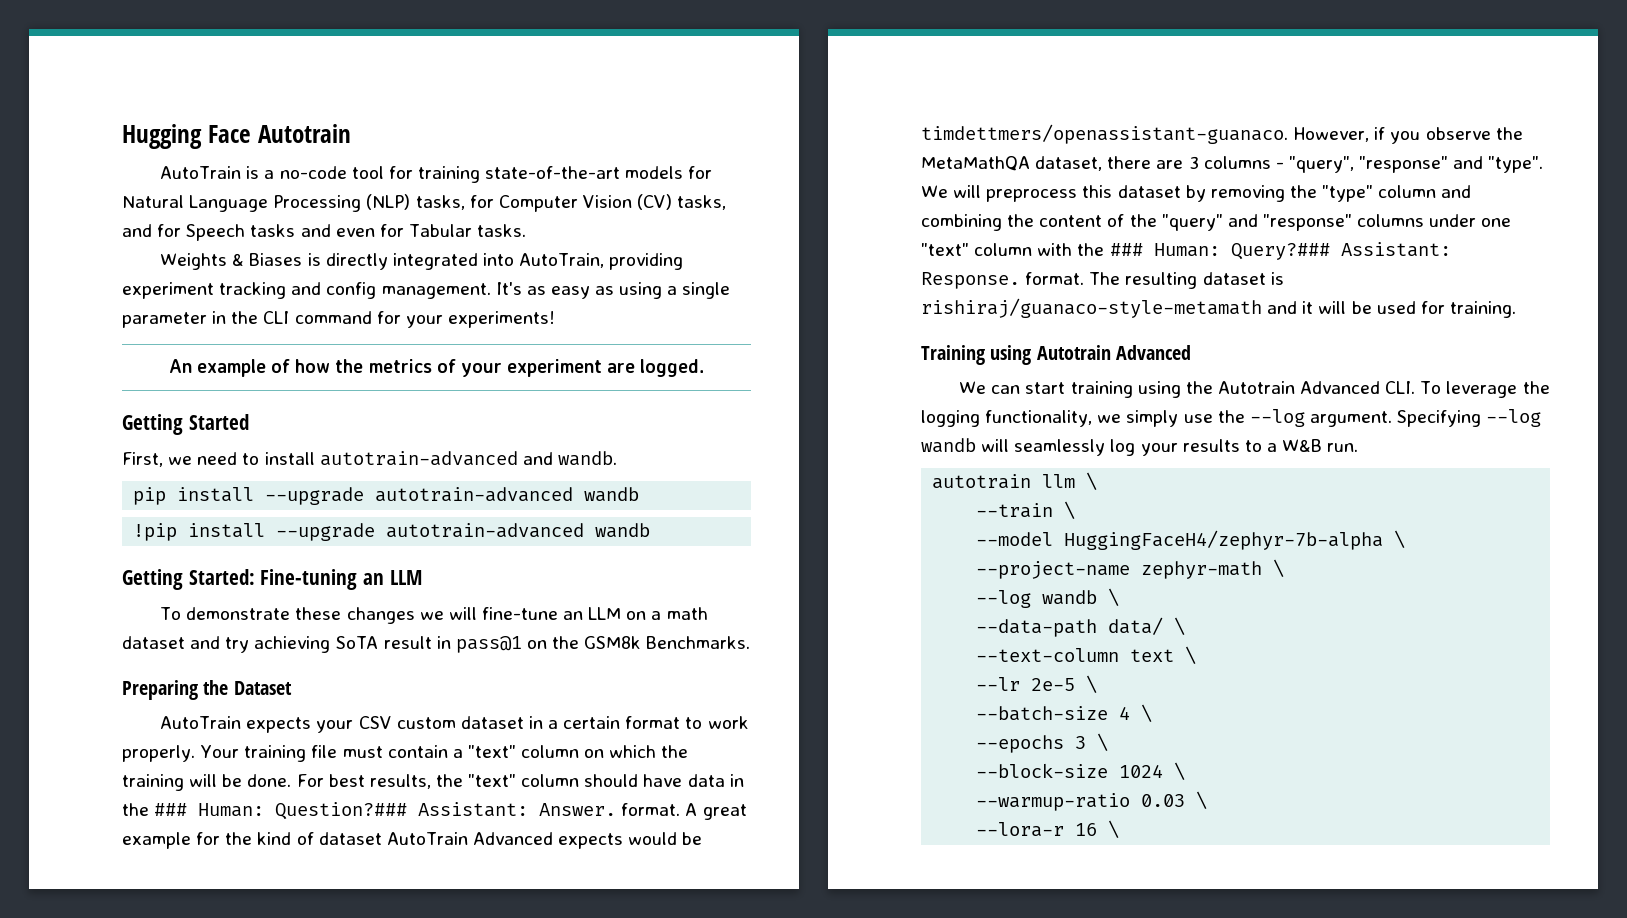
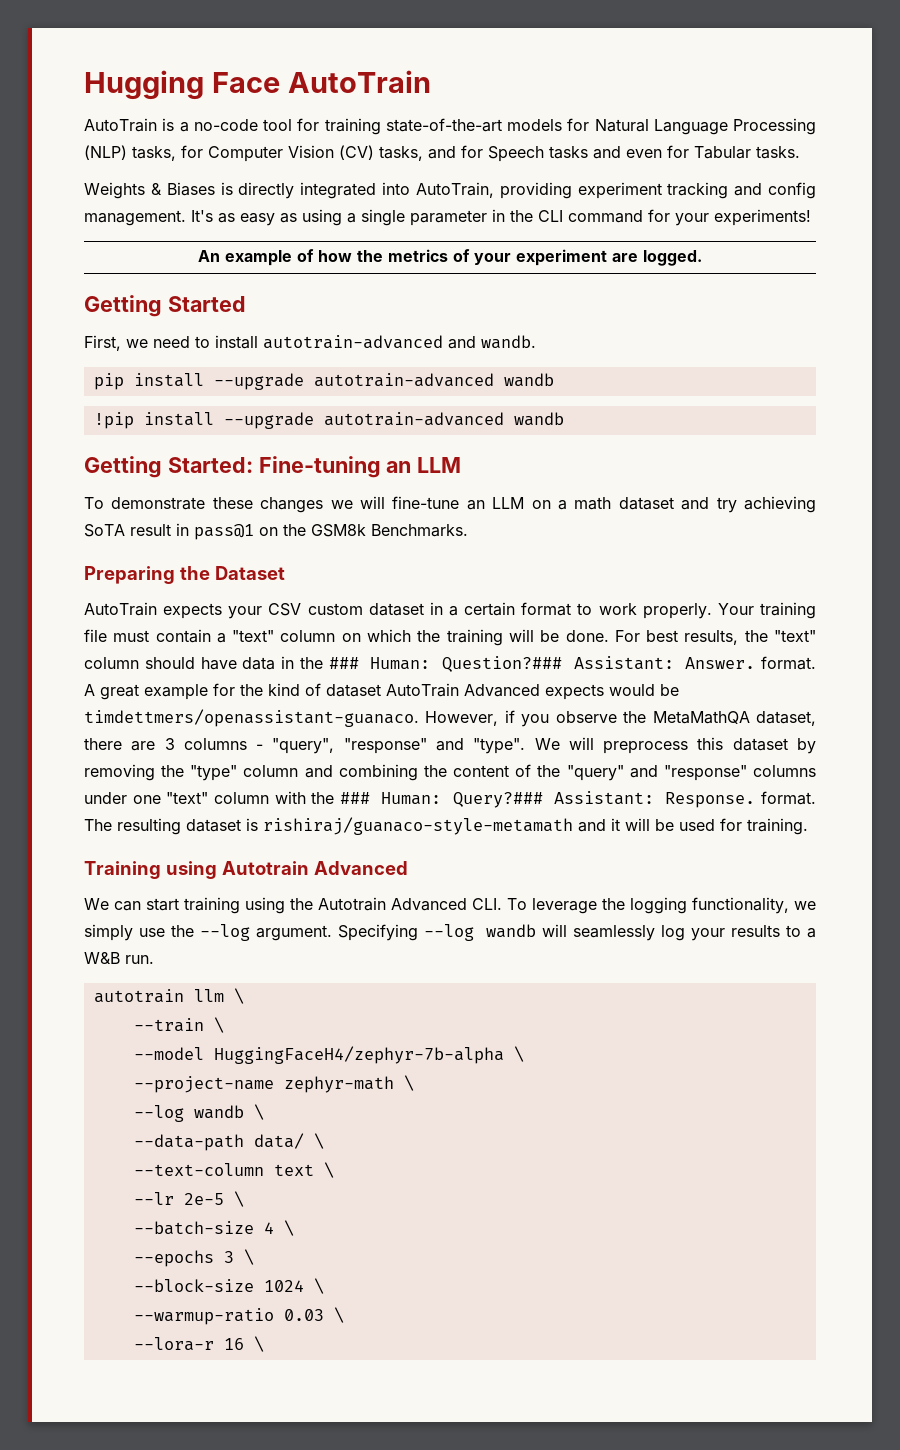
[257,124,351,143] Autotrain -> [287,70,431,93] AutoTrain

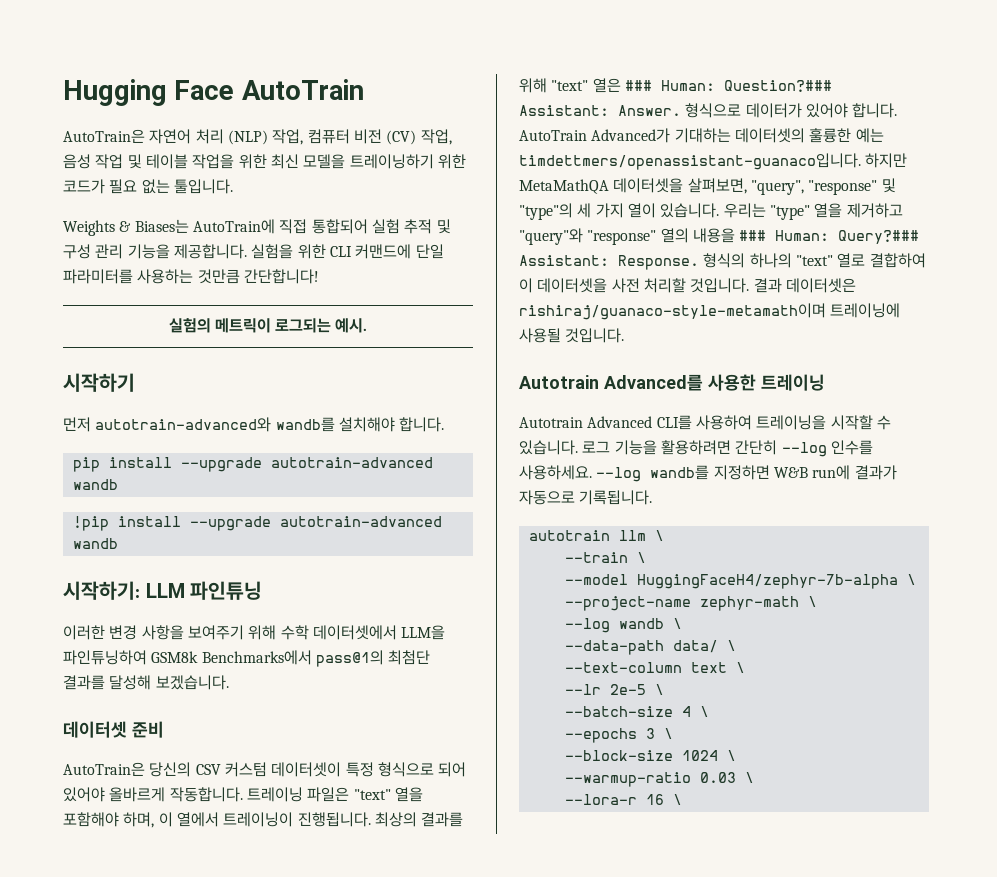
[84,118,816,135] [84,145,800,162] [84,182,817,199] [84,209,811,226] [198,249,702,266] [84,295,246,317] [84,335,536,351] AutoTrain is a no-code tool for training state-of-the-art models for Natural Language Processing (NLP) tasks, for Computer Vision (CV) tasks, and for Speech tasks and even for Tabular tasks. // Weights & Biases is directly integrated into AutoTrain, providing experiment tracking and config management. It's as easy as using a single parameter in the CLI command for your experiments! // An example of how the metrics of your experiment are logged. // Getting Started // First, we need to install autotrain-advanced and wandb. -> [63,129,452,145] [63,154,466,169] [63,179,233,194] [63,219,451,236] [63,244,444,259] [63,269,319,284] [168,318,368,333] [63,373,135,392] [63,417,445,432] AutoTrain은 자연어 처리 (NLP) 작업, 컴퓨터 비전 (CV) 작업, 음성 작업 및 테이블 작업을 위한 최신 모델을 트레이닝하기 위한 코드가 필요 없는 툴입니다. // Weights & Biases는 AutoTrain에 직접 통합되어 실험 추적 및 구성 관리 기능을 제공합니다. 실험을 위한 CLI 커맨드에 단일 파라미터를 사용하는 것만큼 간단합니다! // 실험의 메트릭이 로그되는 예시. // 시작하기 // 먼저 autotrain-advanced와 wandb를 설치해야 합니다.
[84,456,462,478] [84,496,816,513] [84,523,468,540] [84,566,285,584] [84,602,816,619] [84,629,816,646] [84,656,323,670] Getting Started: Fine-tuning an LLM // To demonstrate these changes we will fine-tune an LLM on a math dataset and try achieving SoTA result in pass@1 on the GSM8k Benchmarks. // Preparing the Dataset // AutoTrain expects your CSV custom dataset in a certain format to work properly. Your training file must contain a "text" column on which the training will be done. For best results, the "text" column should have data in the -> [63,581,263,600] [63,625,446,640] [63,650,431,667] [63,675,229,690] [63,721,164,738] [63,762,467,777] [63,787,423,802] [63,812,464,828] [519,78,621,93] 시작하기: LLM 파인튜닝 // 이러한 변경 사항을 보여주기 위해 수학 데이터셋에서 LLM을 파인튜닝하여 GSM8k Benchmarks에서 pass@1의 최첨단 결과를 달성해 보겠습니다. // 데이터셋 준비 // AutoTrain은 당신의 CSV 커스텀 데이터셋이 특정 형식으로 되어 있어야 올바르게 작동합니다. 트레이닝 파일은 "text" 열을 포함해야 하며, 이 열에서 트레이닝이 진행됩니다. 최상의 결과를 위해 "text" 열은
[761,656,817,670] [84,683,679,700] [84,709,817,727] [84,737,817,754] [84,764,816,781] [84,791,335,804] format. A great example for the kind of dataset AutoTrain Advanced expects would be timdettmers/openassistant-guanaco. However, if you observe the MetaMathQA dataset, there are 3 columns - "query", "response" and "type". We will preprocess this dataset by removing the "type" column and combining the content of the "query" and "response" columns under one "text" column with the -> [685,103,898,118] [519,128,884,143] [519,153,908,170] [519,178,896,195] [519,203,903,220] [519,228,735,245] 형식으로 데이터가 있어야 합니다. AutoTrain Advanced가 기대하는 데이터셋의 훌륭한 예는 timdettmers/openassistant-guanaco입니다. 하지만 MetaMathQA 데이터셋을 살펴보면, "query", "response" 및 "type"의 세 가지 열이 있습니다. 우리는 "type" 열을 제거하고 "query"와 "response" 열의 내용을
[761,791,816,805] [84,817,808,835] [84,861,408,879] [84,897,816,914] [84,924,816,941] [84,952,154,964] format. The resulting dataset is rishiraj/guanaco-style-metamath and it will be used for training. // Training using Autotrain Advanced // We can start training using the Autotrain Advanced CLI. To leverage the logging functionality, we simply use the --log argument. Specifying --log wandb will seamlessly log your results to a W&B run. -> [703,253,926,268] [519,278,856,293] [519,303,901,320] [519,328,625,343] [519,374,825,391] [519,415,891,430] [519,440,873,457] [519,465,897,482] [519,490,653,505] 형식의 하나의 "text" 열로 결합하여 이 데이터셋을 사전 처리할 것입니다. 결과 데이터셋은 rishiraj/guanaco-style-metamath이며 트레이닝에 사용될 것입니다. // Autotrain Advanced를 사용한 트레이닝 // Autotrain Advanced CLI를 사용하여 트레이닝을 시작할 수 있습니다. 로그 기능을 활용하려면 간단히 --log 인수를 사용하세요. --log wandb를 지정하면 W&B run에 결과가 자동으로 기록됩니다.

